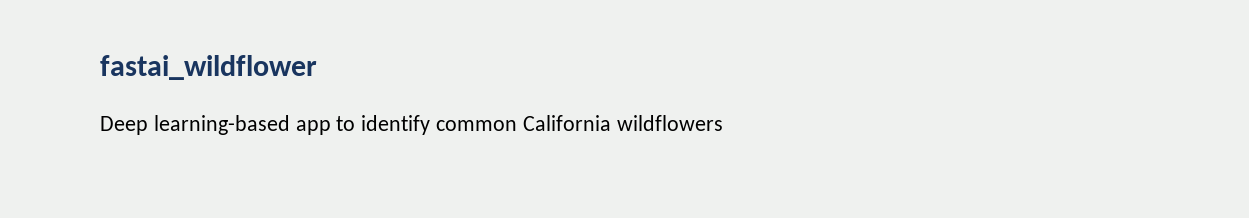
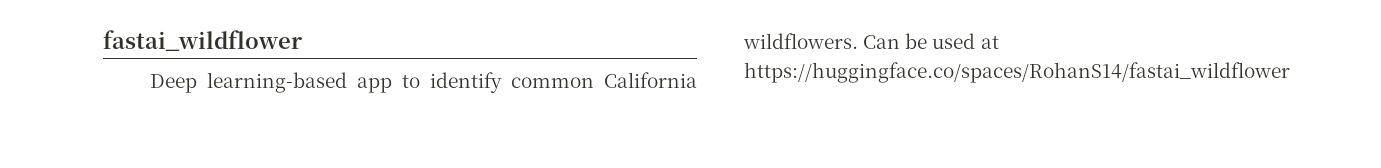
[616,115,723,131] wildflowers -> [743,33,999,49] [744,62,1290,83] wildflowers. Can be used at https://huggingface.co/spaces/RohanS14/fastai_wildflower

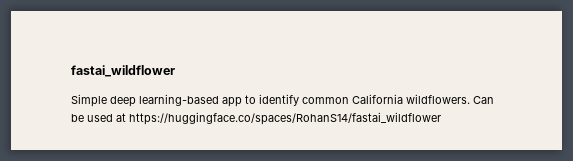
[150,74,198,93] Deep -> [71,94,136,107] Simple deep

